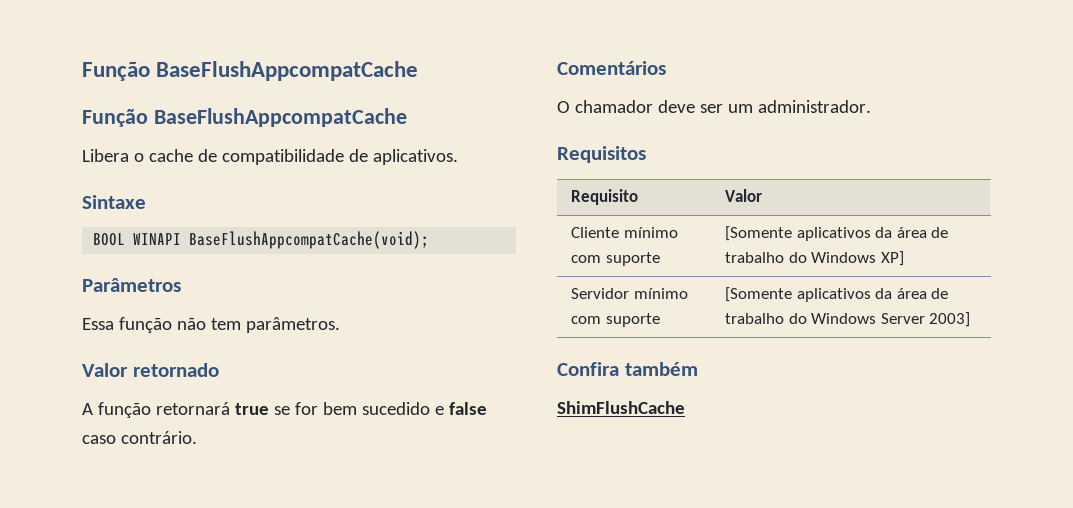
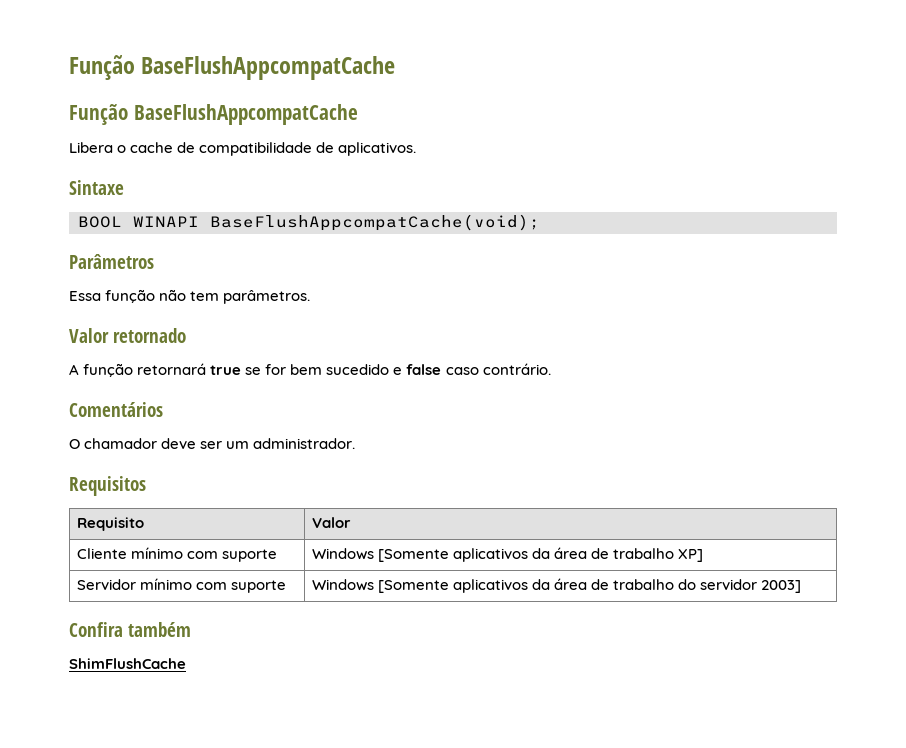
[725,226,948,241] [725,251,904,266] [571,288,688,299] [571,313,660,327] [725,287,948,302] [725,313,925,324] [Somente aplicativos da área de trabalho do Windows XP] // Servidor mínimo com suporte | [Somente aplicativos da área de trabalho do Windows Server -> [311,547,703,562] [76,578,286,593] [311,578,757,593] Windows [Somente aplicativos da área de trabalho XP] // Servidor mínimo com suporte | Windows [Somente aplicativos da área de trabalho do servidor

